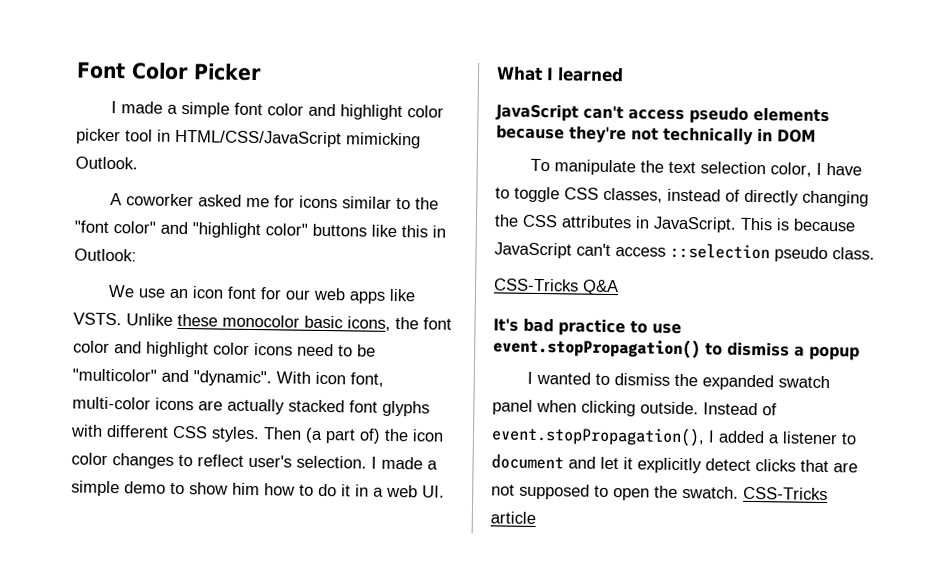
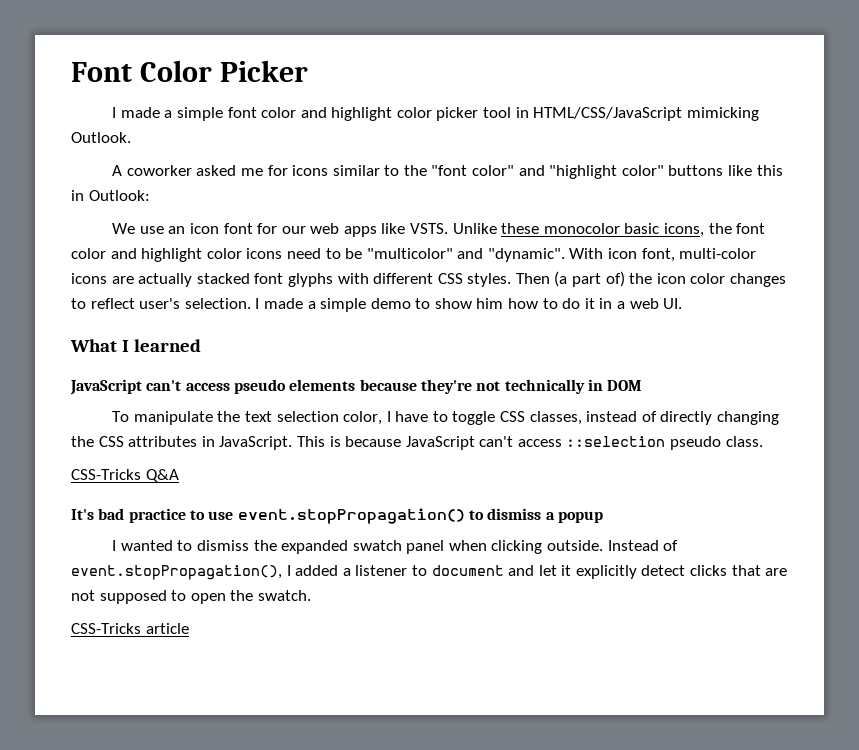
(739, 492) none -> (311, 595) //

